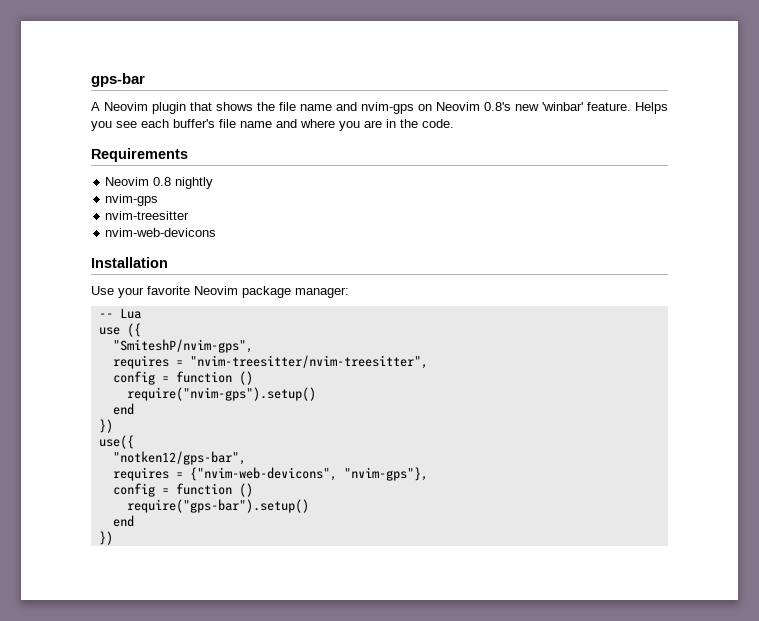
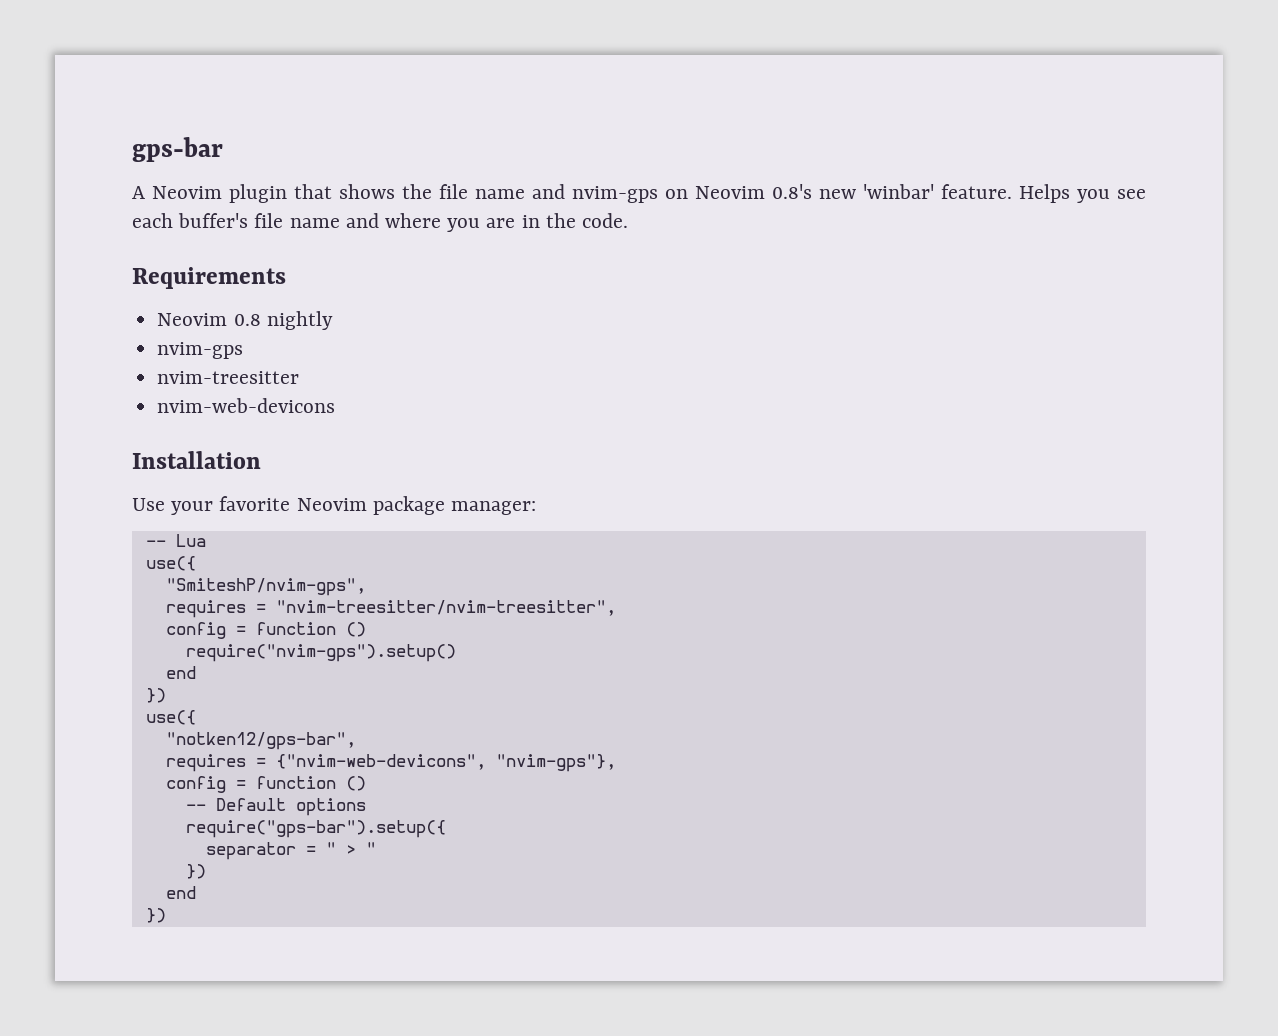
[98,323,141,337] use ({ -> [145,556,196,571] use({
[126,499,309,513] require("gps-bar").setup() -> [185,798,366,816] [185,820,446,838] [205,842,376,860] [185,864,206,879] -- Default options // require("gps-bar").setup({ // separator = " > " // })

